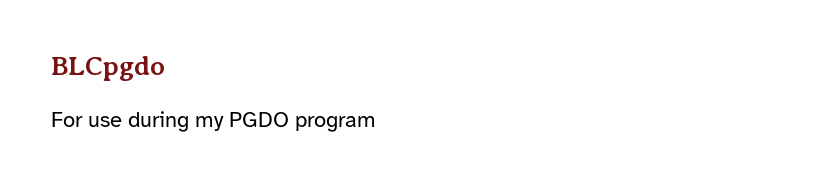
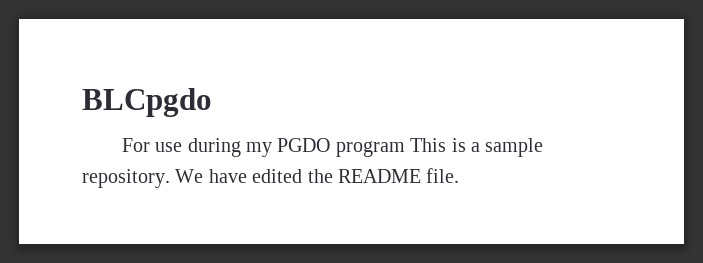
(376, 124) none -> [410,138,544,157] [82,168,460,188] This is a sample repository. We have edited the README file.

